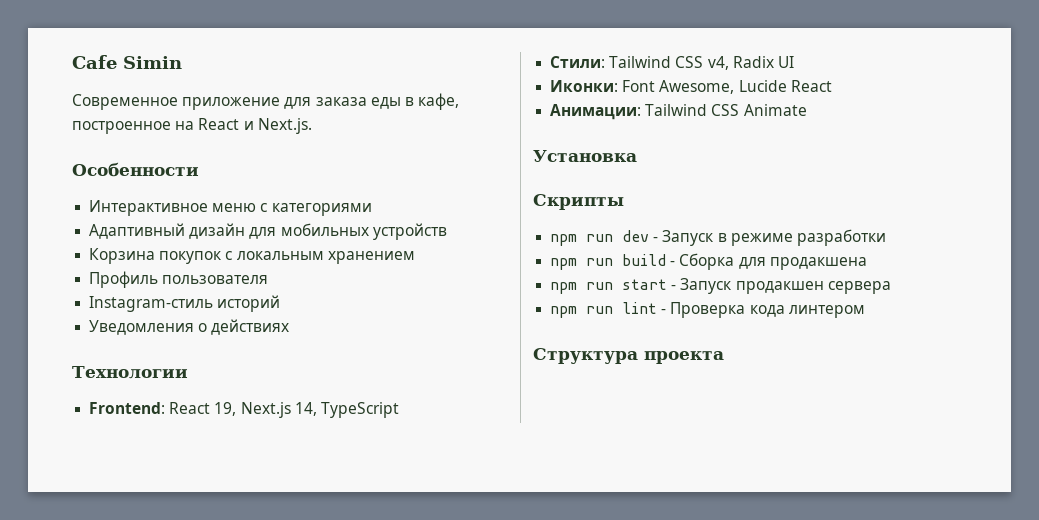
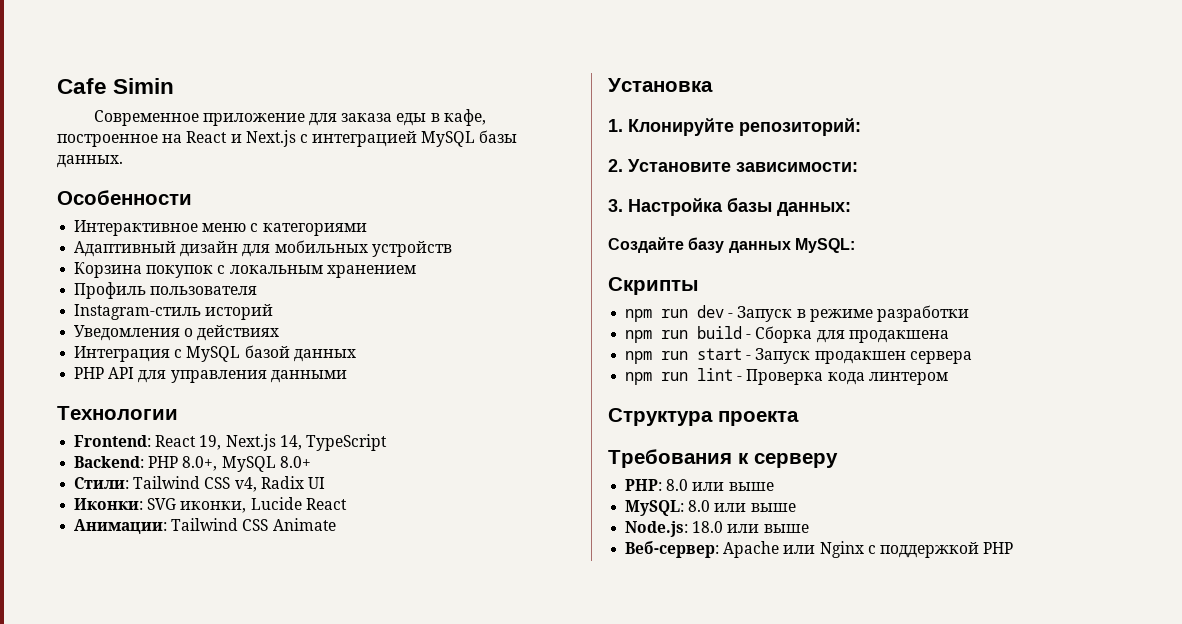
[257,118,312,134] Next.js. -> [245,130,518,147] [57,155,123,168] Next.js с интеграцией MySQL базы данных.
(290, 327) none -> [74,345,356,362] [74,367,347,383] // Интеграция с MySQL базой данных // PHP API для управления данными
(399, 410) none -> [74,456,311,472] // Backend: PHP 8.0+, MySQL 8.0+
[622,80,735,94] Font Awesome, -> [147,498,247,513] SVG иконки,
(637, 156) none -> [608,118,861,136] [608,159,858,172] [608,197,851,216] [608,237,855,253] // 1. Клонируйте репозиторий: // 2. Установите зависимости: // 3. Настройка базы данных: // Создайте базу данных MySQL:
(724, 357) none -> [608,449,838,468] [625,479,774,491] [625,500,796,516] [625,521,809,537] [625,541,1014,558] // Требования к серверу // PHP: 8.0 или выше // MySQL: 8.0 или выше // Node.js: 18.0 или выше // Веб-сервер: Apache или Nginx с поддержкой PHP

